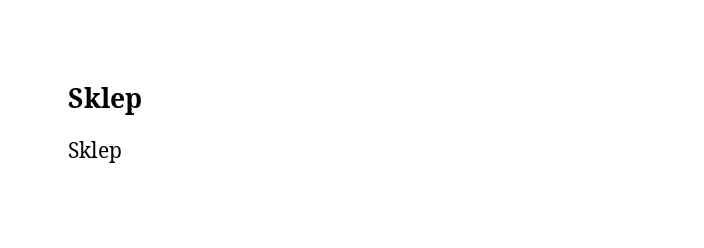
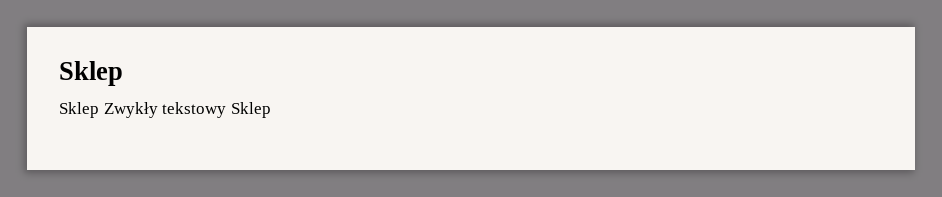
(122, 152) none -> [103,102,271,118] Zwykły tekstowy Sklep

